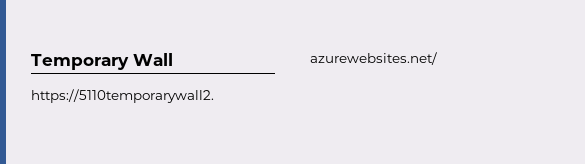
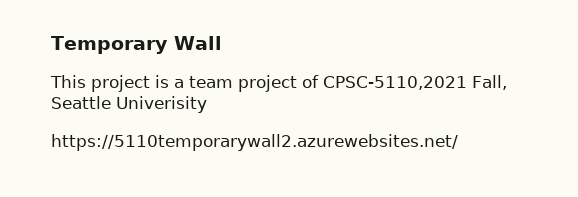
(173, 59) none -> [50,75,507,92] [51,96,207,113] // This project is a team project of CPSC-5110,2021 Fall, Seattle Univerisity

